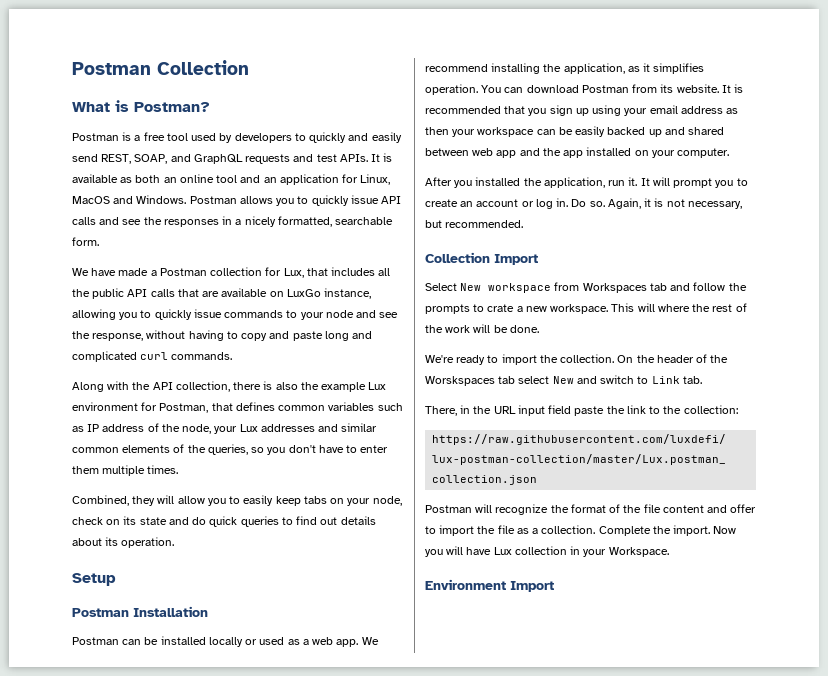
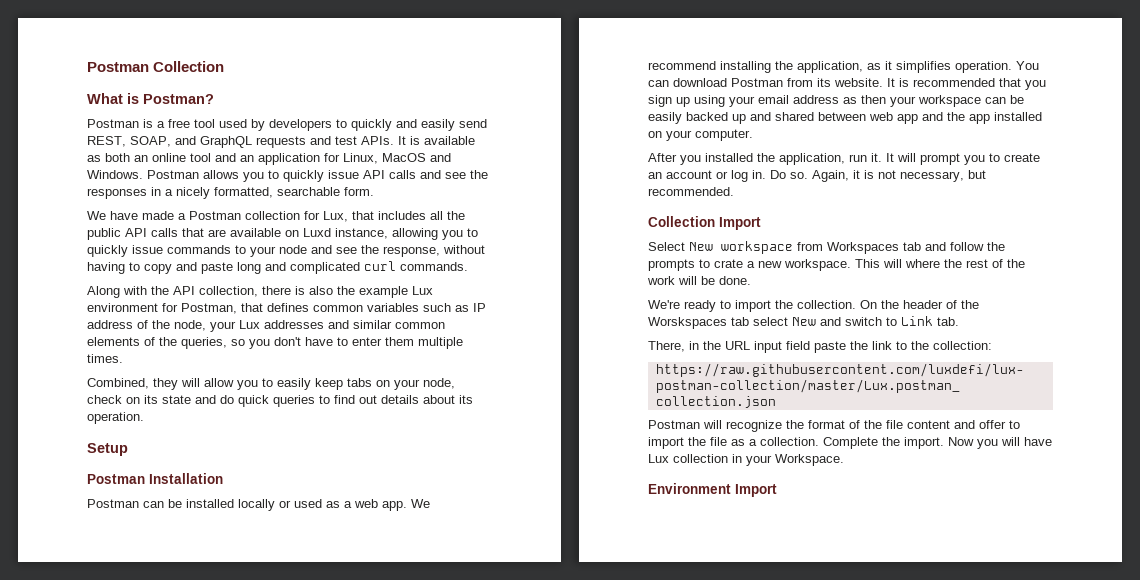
[286,289,321,297] LuxGo -> [303,228,331,237] Luxd

